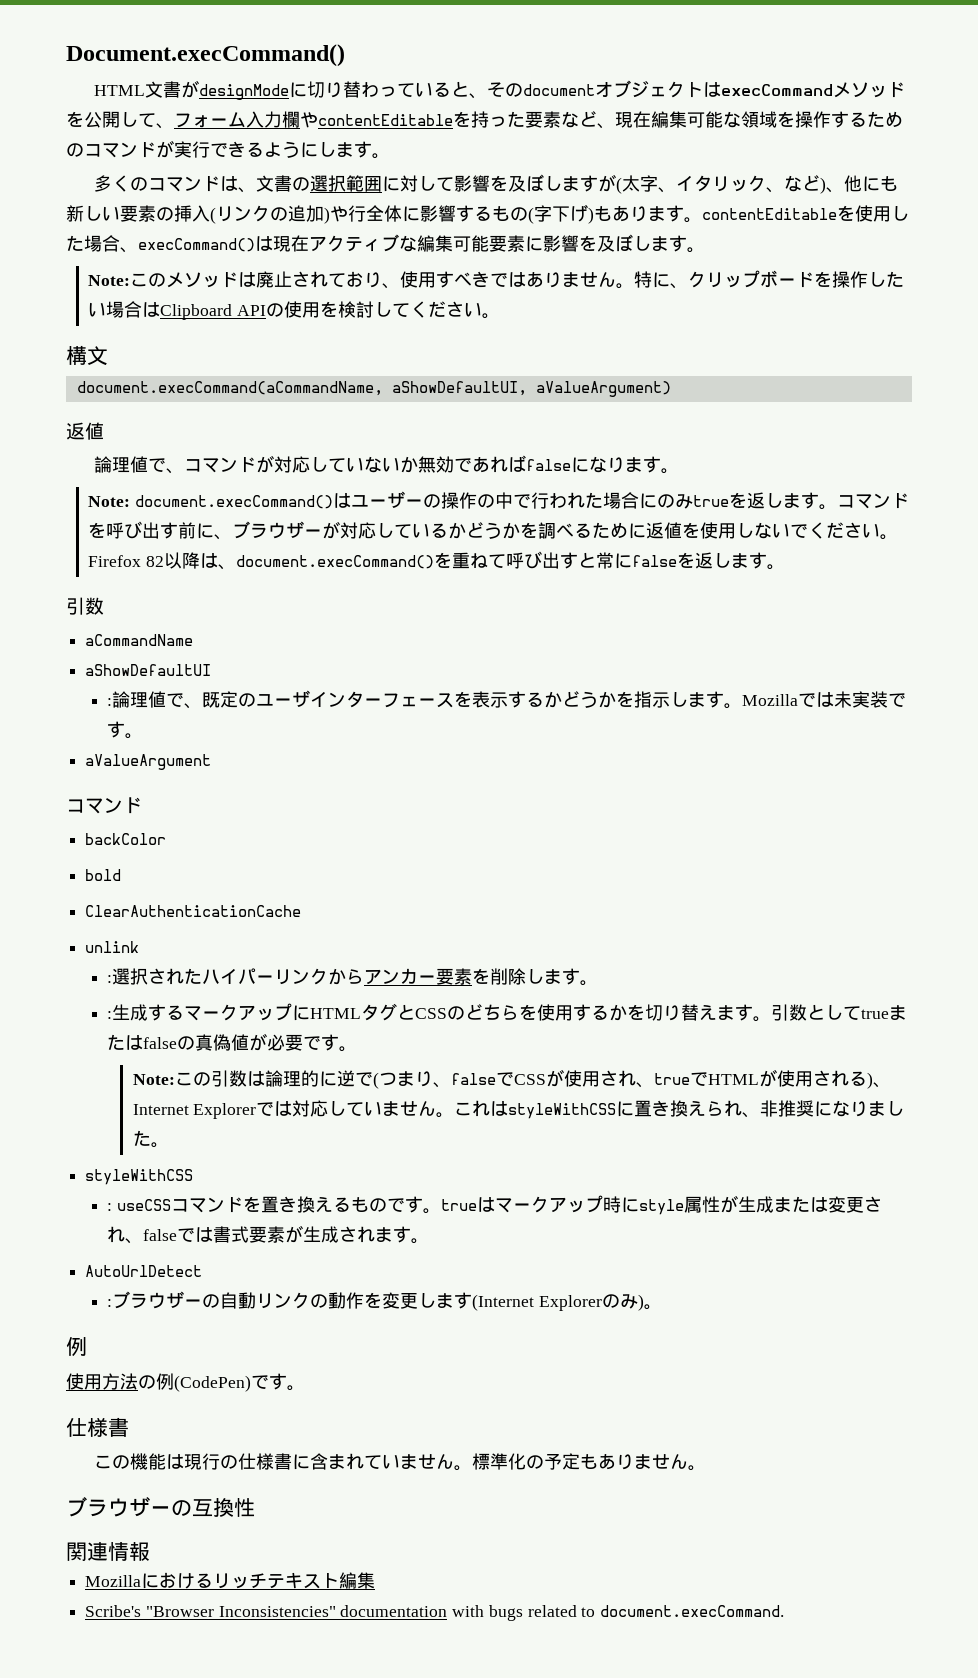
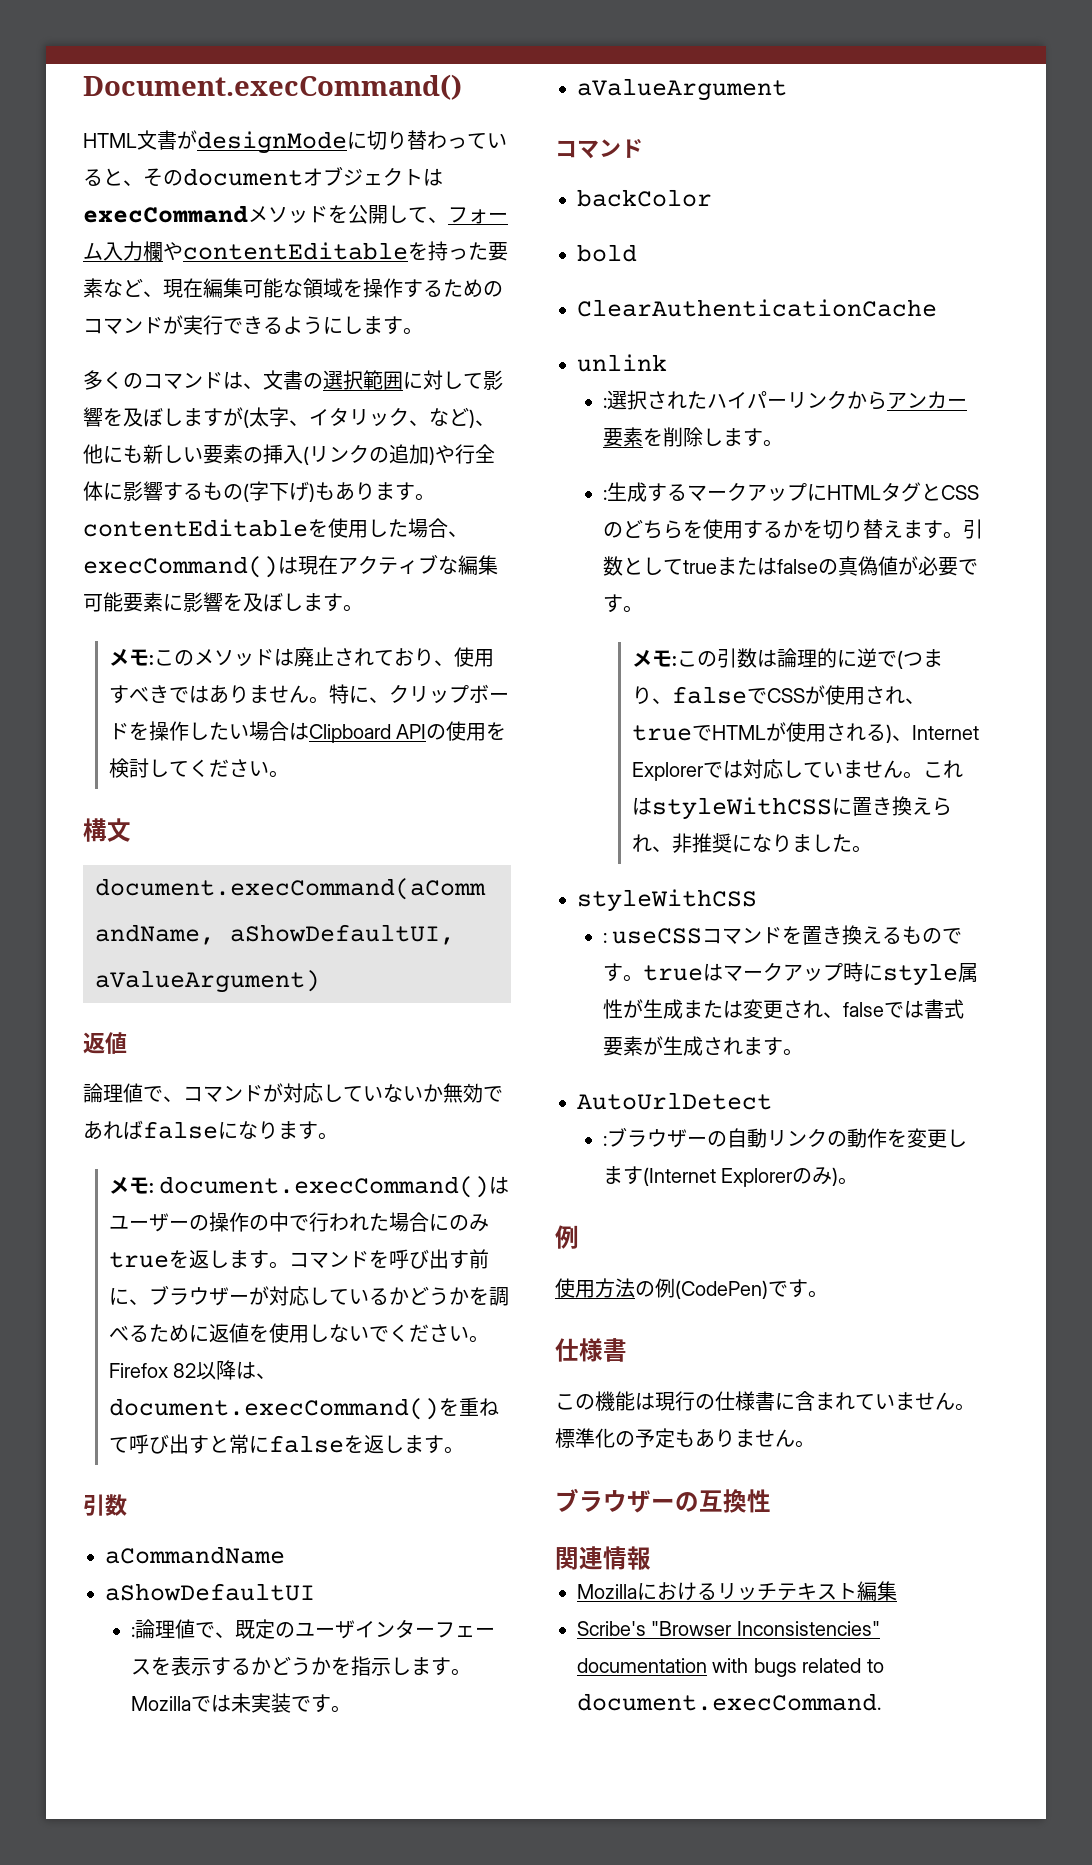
[88,275,131,286] Note: -> [108,649,154,666] メモ:
[88,496,131,507] Note: -> [108,1177,154,1194] メモ:
[132,1074,175,1085] Note: -> [632,650,678,667] メモ:

